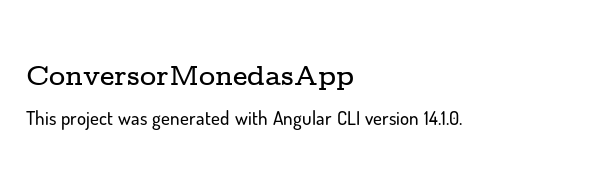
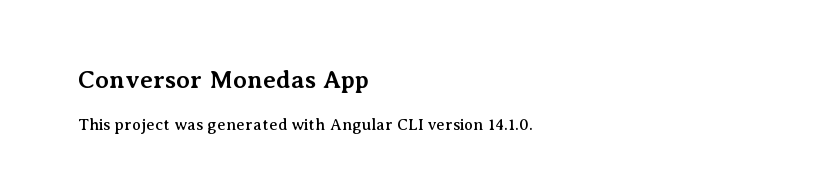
[26,65,354,90] ConversorMonedasApp -> [78,70,369,93] Conversor Monedas App

